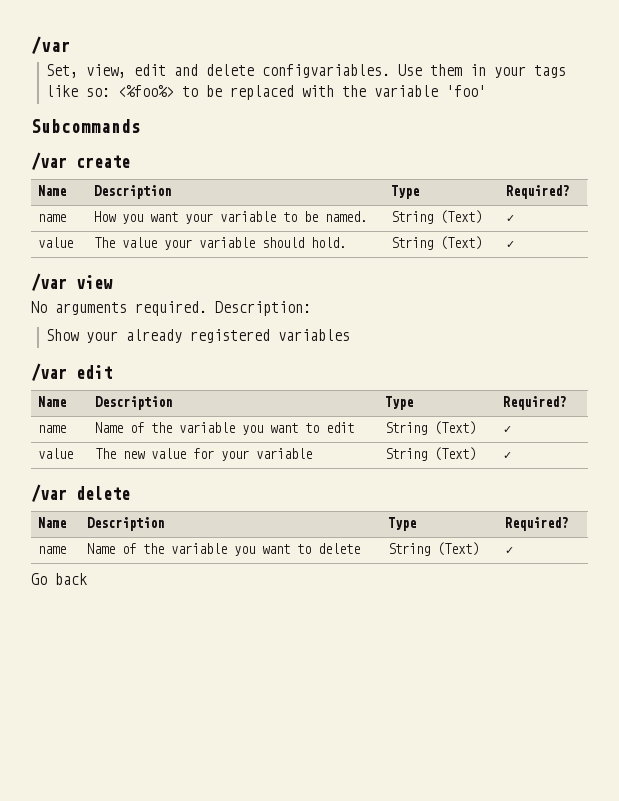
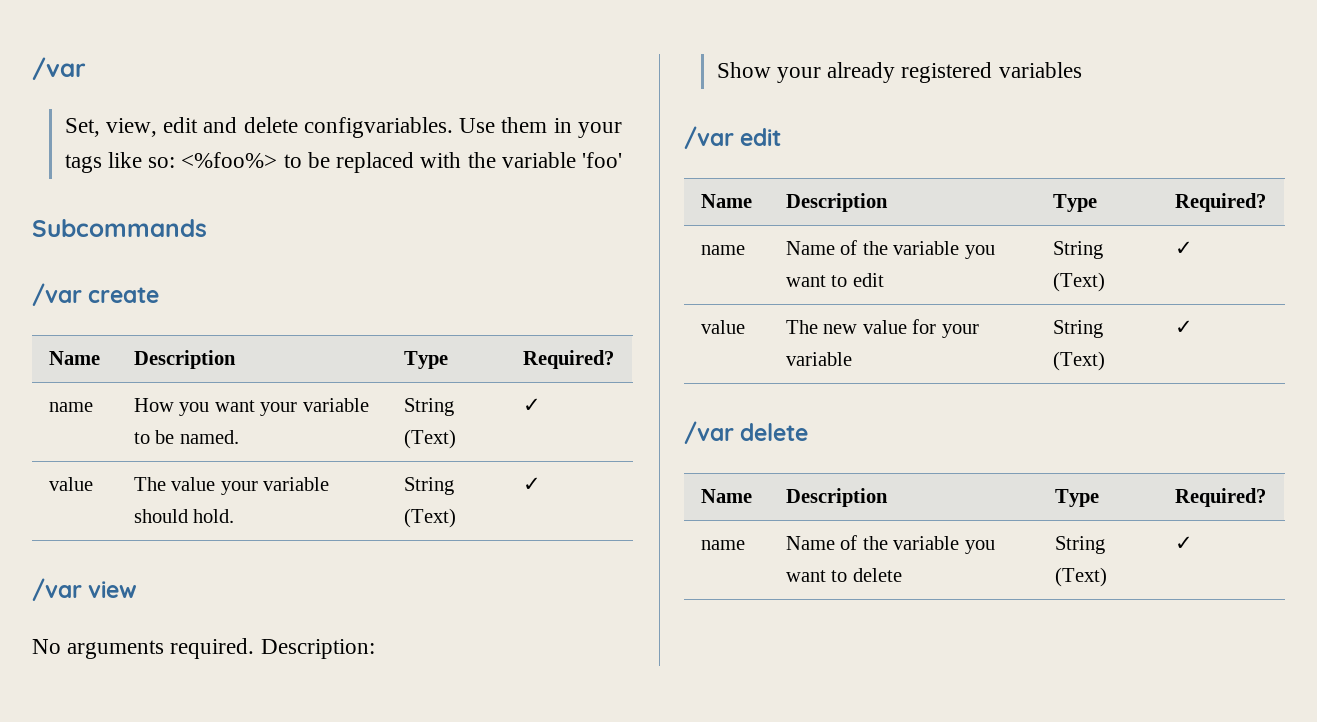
[31,573,87,585] // Go back -> (1193, 543) none

